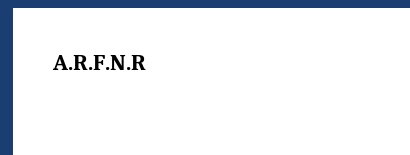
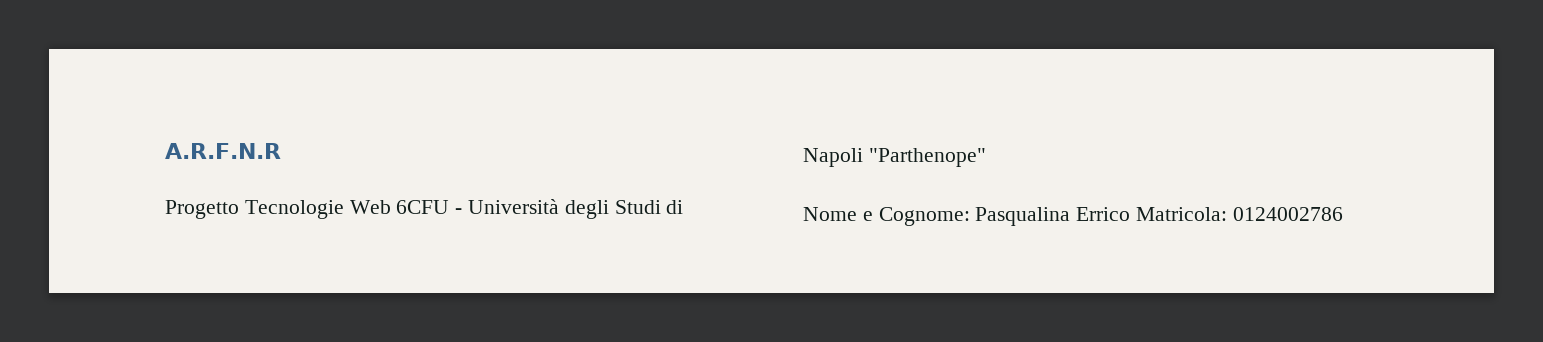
(146, 62) none -> [165,199,684,219] [803,148,986,167] [803,207,1343,226] // Progetto Tecnologie Web 6CFU - Università degli Studi di Napoli "Parthenope" // Nome e Cognome: Pasqualina Errico Matricola: 0124002786

